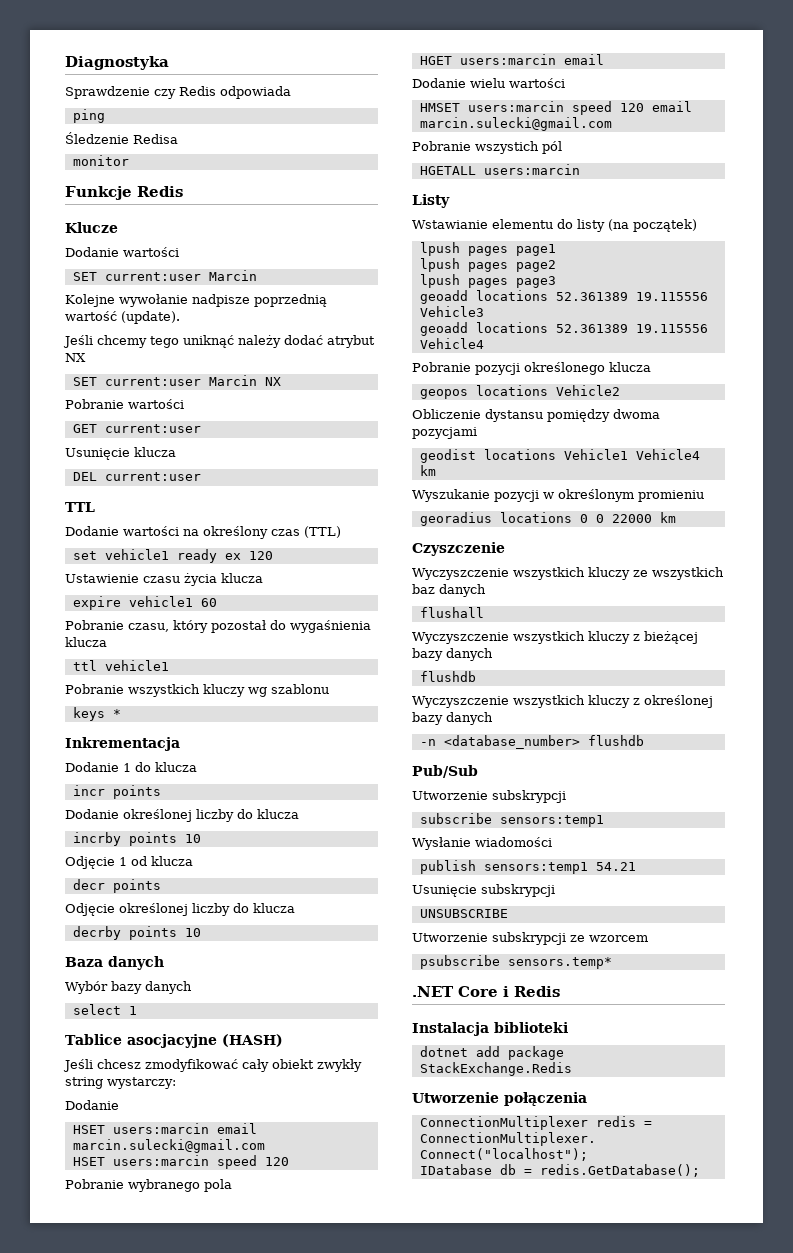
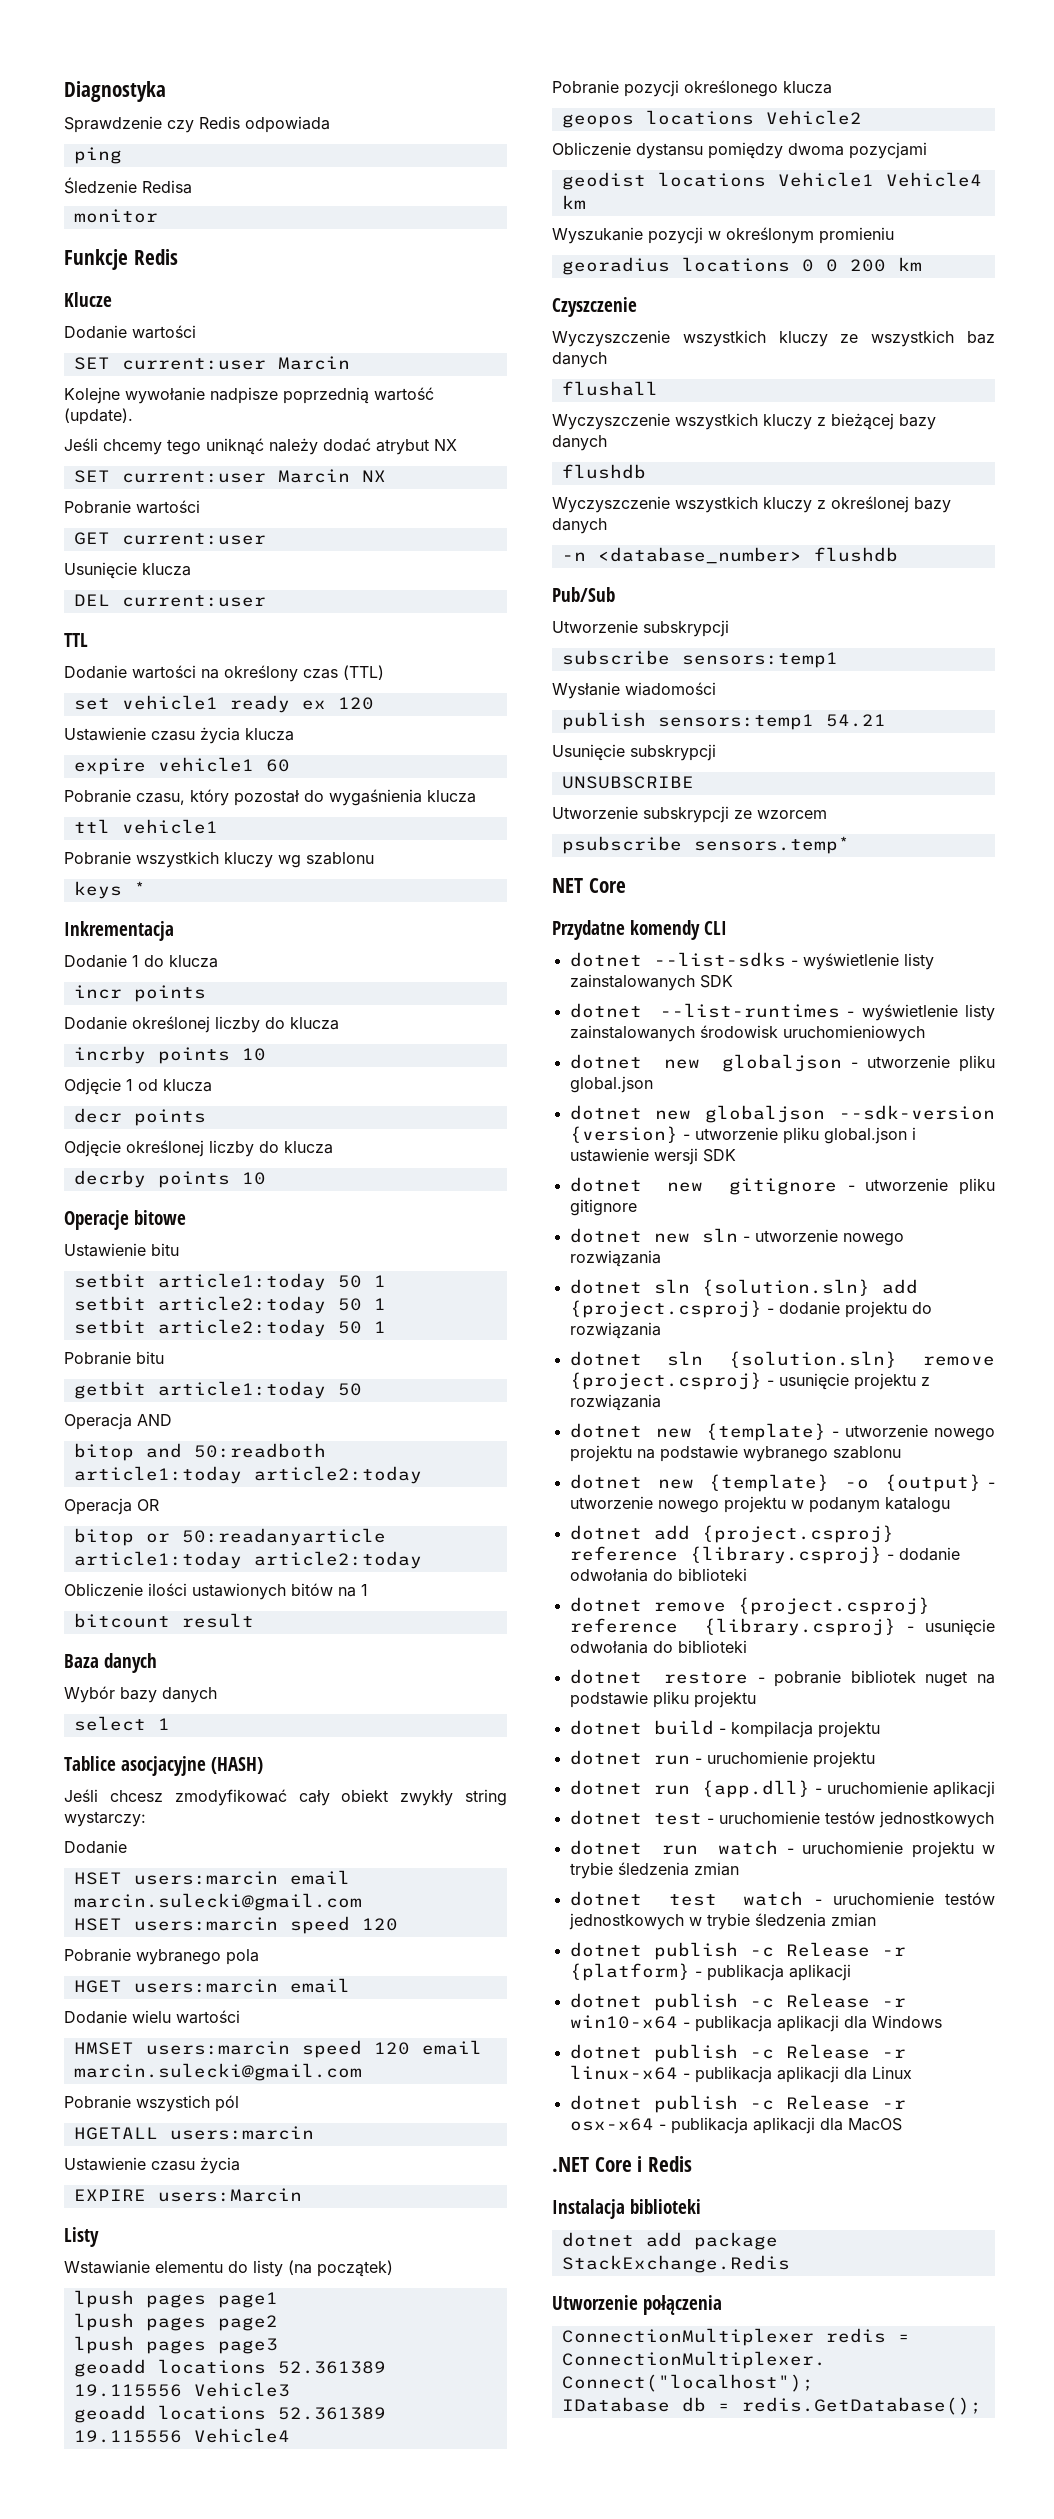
(201, 932) none -> [64,1210,186,1230] [64,1243,179,1257] [73,1273,386,1291] [73,1296,386,1314] [73,1319,386,1337] [64,1351,164,1365] [73,1381,362,1399] [64,1413,172,1430] [73,1443,326,1461] [73,1466,422,1484] [64,1498,159,1515] [73,1528,386,1546] [73,1551,422,1569] [64,1583,368,1600] [73,1613,254,1628] // Operacje bitowe // Ustawienie bitu // setbit article1:today 50 1 // setbit article2:today 50 1 // setbit article2:today 50 1 // Pobranie bitu // getbit article1:today 50 // Operacja AND // bitop and 50:readboth article1:today article2:today // Operacja OR // bitop or 50:readanyarticle article1:today article2:today // Obliczenie ilości ustawionych bitów na 1 // bitcount result
(580, 169) none -> [64,2157,240,2174] [73,2188,302,2202] // Ustawienie czasu życia // EXPIRE users:Marcin
[611,514,652,523] 22000 -> [849,259,886,272] 200
(612, 963) none -> [552,878,626,893] [552,920,727,940] [569,952,934,970] [569,974,733,991] [569,1003,995,1021] [569,1025,925,1042] [569,1054,995,1072] [569,1076,653,1093] [569,1105,995,1123] [569,1126,916,1144] [569,1148,736,1165] [569,1177,995,1195] [569,1199,637,1216] [569,1228,904,1246] [569,1250,661,1267] [569,1279,918,1296] [569,1300,932,1318] [569,1322,661,1339] [569,1351,995,1368] [569,1372,930,1390] [569,1394,661,1411] [569,1423,995,1441] [569,1445,901,1462] [569,1474,995,1492] [569,1496,950,1513] [569,1525,894,1543] [569,1546,960,1564] [569,1568,747,1582] [569,1597,930,1615] [569,1618,995,1636] [569,1640,747,1654] [569,1669,995,1687] [569,1691,756,1708] [569,1720,880,1738] [569,1750,875,1768] [569,1780,995,1798] [569,1810,994,1828] [569,1840,995,1858] [569,1862,739,1879] [569,1891,995,1906] [568,1913,876,1930] [569,1942,906,1960] [569,1963,851,1981] [569,1993,906,2011] [569,2015,942,2032] [569,2044,906,2062] [569,2065,912,2083] [569,2095,906,2113] [569,2117,902,2134] // NET Core // Przydatne komendy CLI // dotnet --list-sdks - wyświetlenie listy zainstalowanych SDK // dotnet --list-runtimes - wyświetlenie listy zainstalowanych środowisk uruchomieniowych // dotnet new globaljson - utworzenie pliku global.json // dotnet new globaljson --sdk-version {version} - utworzenie pliku global.json i ustawienie wersji SDK // dotnet new gitignore - utworzenie pliku gitignore // dotnet new sln - utworzenie nowego rozwiązania // dotnet sln {solution.sln} add {project.csproj} - dodanie projektu do rozwiązania // dotnet sln {solution.sln} remove {project.csproj} - usunięcie projektu z rozwiązania // dotnet new {template} - utworzenie nowego projektu na podstawie wybranego szablonu // dotnet new {template} -o {output} - utworzenie nowego projektu w podanym katalogu // dotnet add {project.csproj} reference {library.csproj} - dodanie odwołania do biblioteki // dotnet remove {project.csproj} reference {library.csproj} - usunięcie odwołania do biblioteki // dotnet restore - pobranie bibliotek nuget na podstawie pliku projektu // dotnet build - kompilacja projektu // dotnet run - uruchomienie projektu // dotnet run {app.dll} - uruchomienie aplikacji // dotnet test - uruchomienie testów jednostkowych // dotnet run watch - uruchomienie projektu w trybie śledzenia zmian // dotnet test watch - uruchomienie testów jednostkowych w trybie śledzenia zmian // dotnet publish -c Release -r {platform} - publikacja aplikacji // dotnet publish -c Release -r win10-x64 - publikacja aplikacji dla Windows // dotnet publish -c Release -r linux-x64 - publikacja aplikacji dla Linux // dotnet publish -c Release -r osx-x64 - publikacja aplikacji dla MacOS

